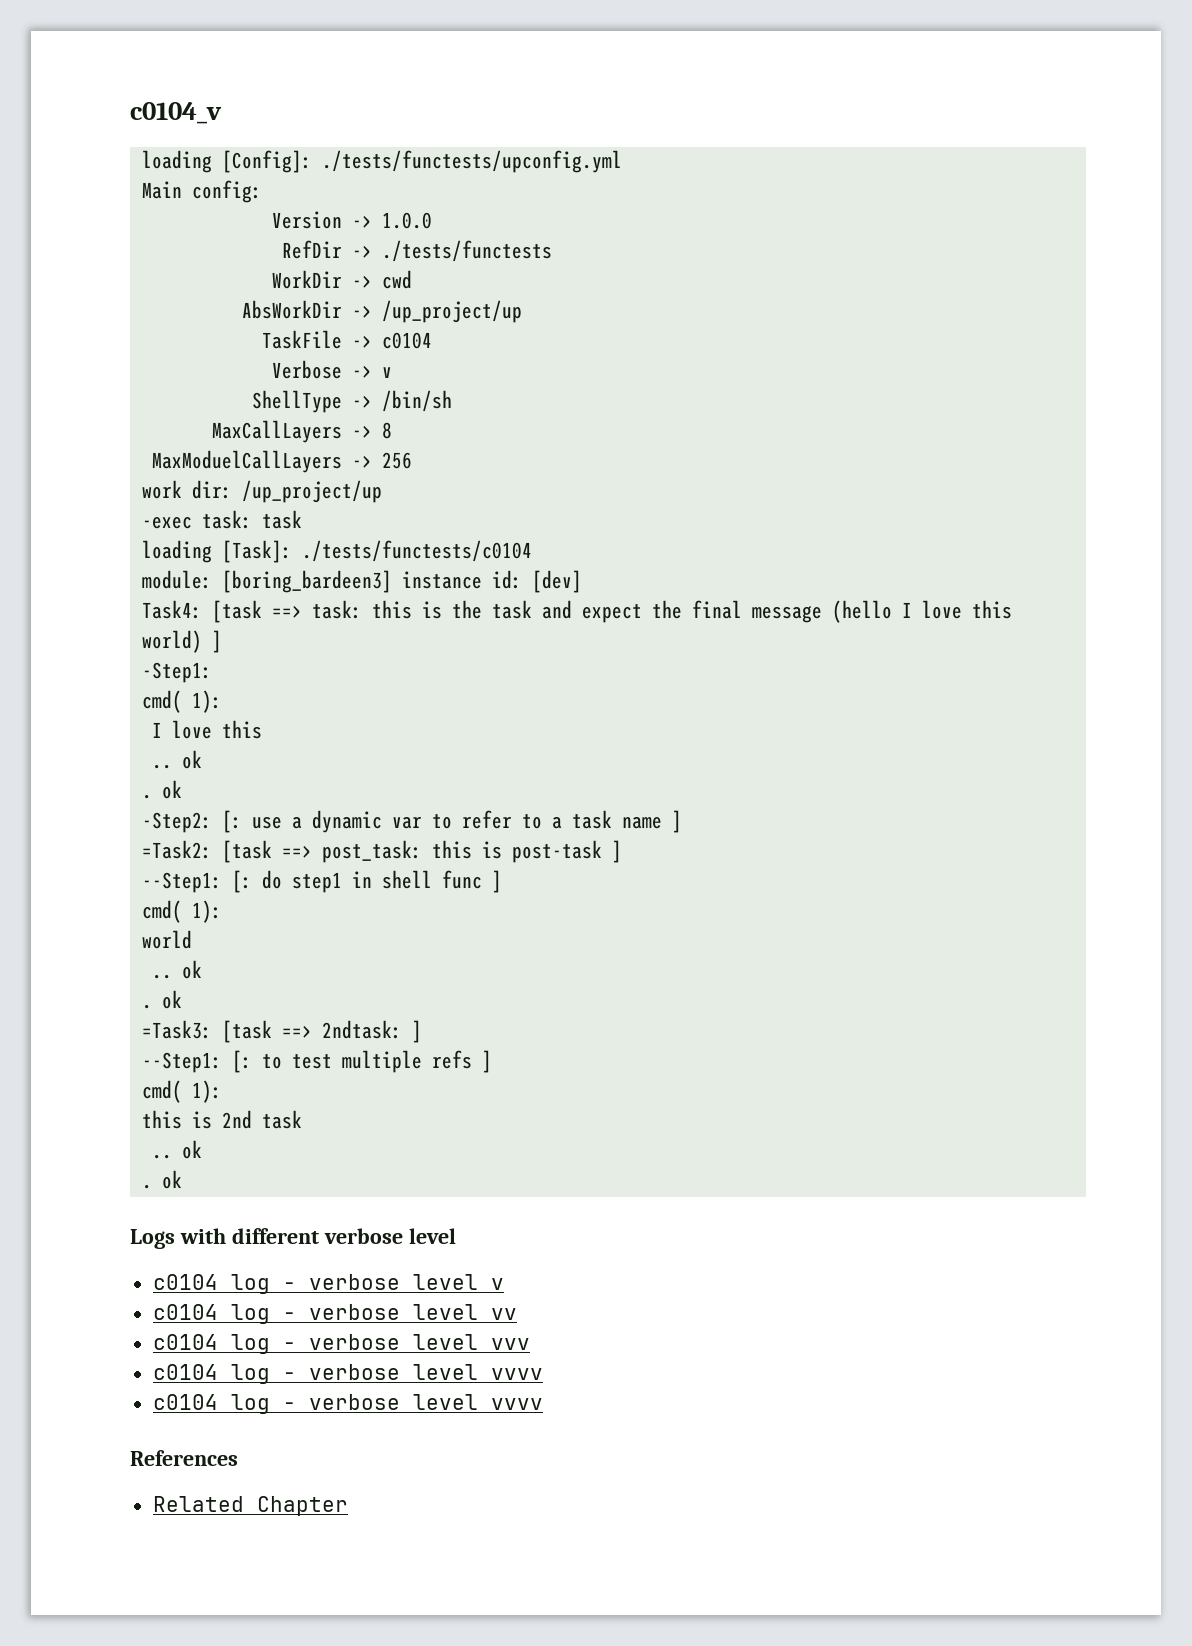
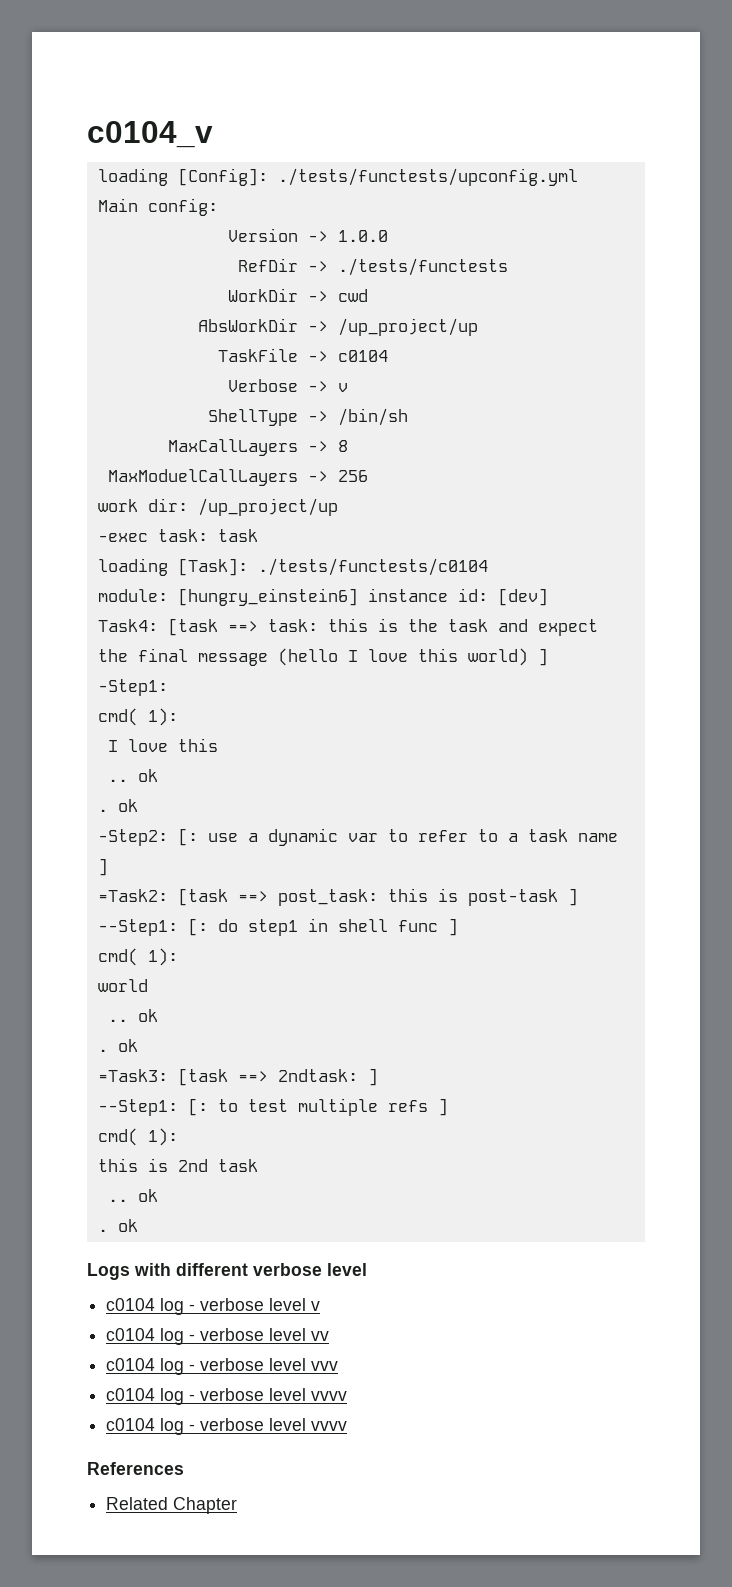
[222,570,393,593] [boring_bardeen3] -> [177,588,358,606] [hungry_einstein6]

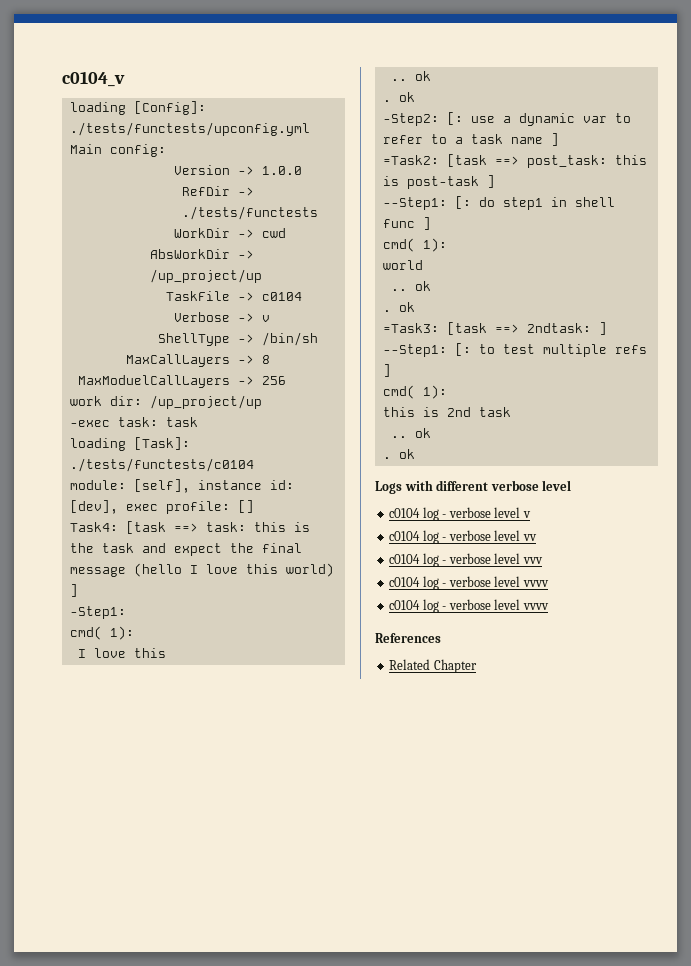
[177,588,358,606] [hungry_einstein6] -> [133,479,190,493] [self],
[497,588,548,606] [dev] -> [69,500,254,514] [dev], exec profile: []

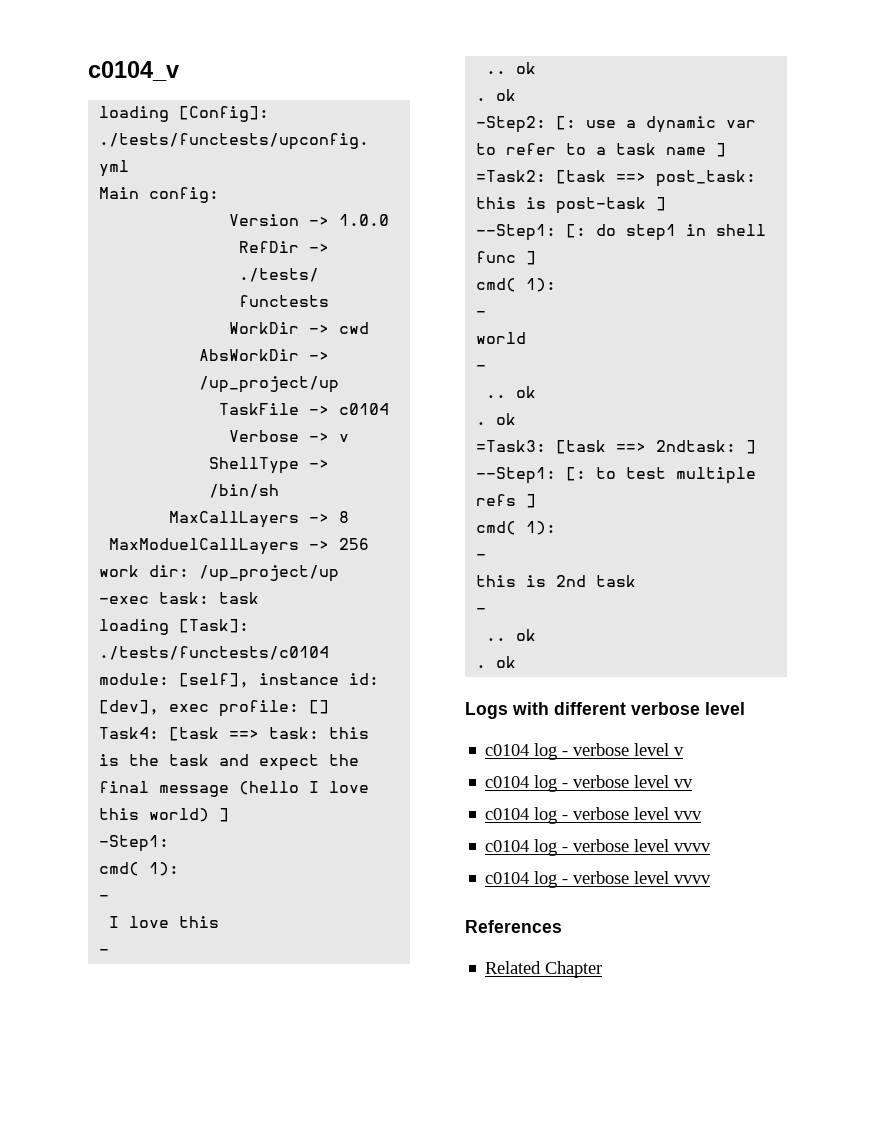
[77,648,166,658] // I love this -> [99,895,110,901] [109,916,220,928] [99,949,110,955] // - // I love this // -
(447, 245) none -> [476,311,487,317] // -
(423, 265) none -> [476,365,487,371] // -
(447, 392) none -> [476,554,487,560] // -
(511, 412) none -> [476,608,487,614] // -

